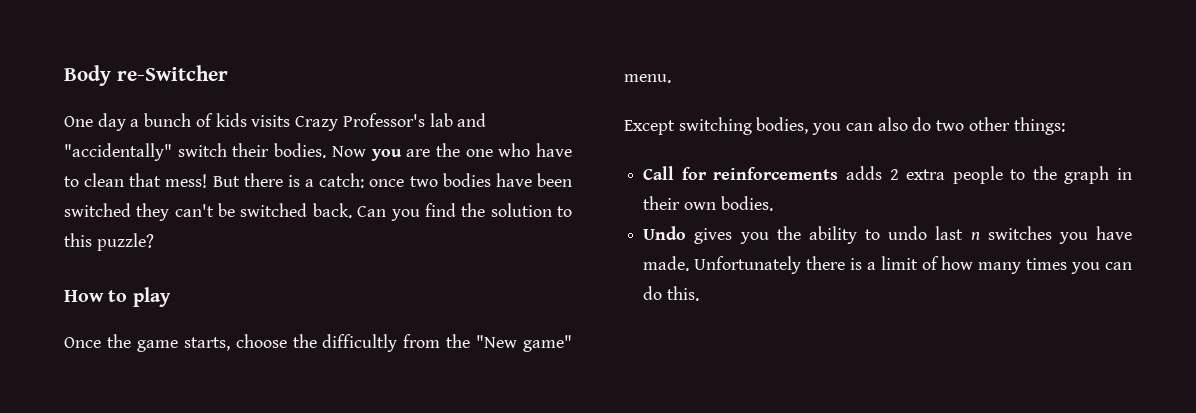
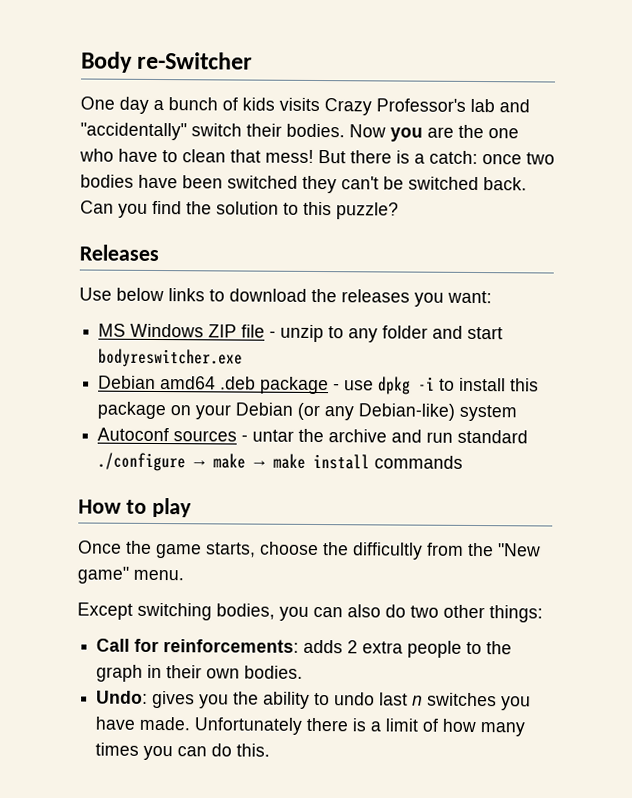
(154, 242) none -> [79,244,159,262] [79,287,492,307] [98,323,504,343] [98,348,244,368] [98,375,540,395] [97,401,518,422] [97,427,529,444] [97,452,464,472] // Releases // Use below links to download the releases you want: // MS Windows ZIP file - unzip to any folder and start bodyreswitcher.exe // Debian amd64 .deb package - use dpkg -i to install this package on your Debian (or any Debian-like) system // Autoconf sources - untar the archive and run standard ./configure → make → make install commands
[713,167,839,180] reinforcements -> [163,639,300,653] reinforcements:
[643,226,687,240] Undo -> [96,690,149,704] Undo:

